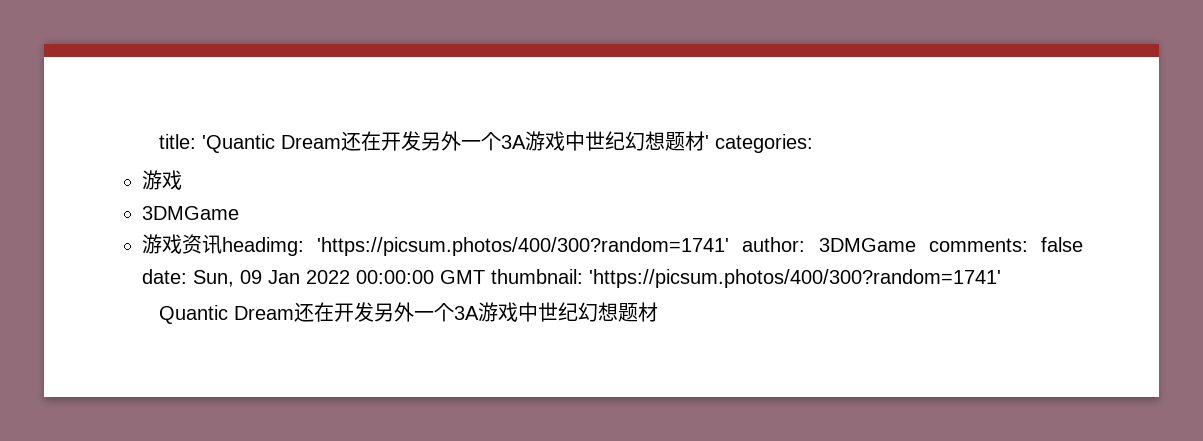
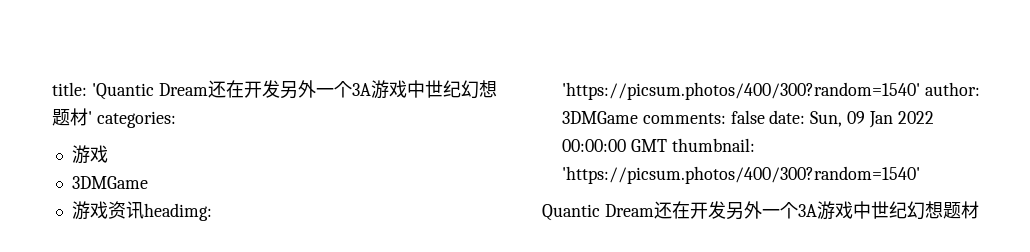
[317,237,730,256] 'https://picsum.photos/400/300?random=1741' -> [561,82,920,100] 'https://picsum.photos/400/300?random=1540'
[589,269,1001,288] 'https://picsum.photos/400/300?random=1741' -> [561,166,920,184] 'https://picsum.photos/400/300?random=1540'

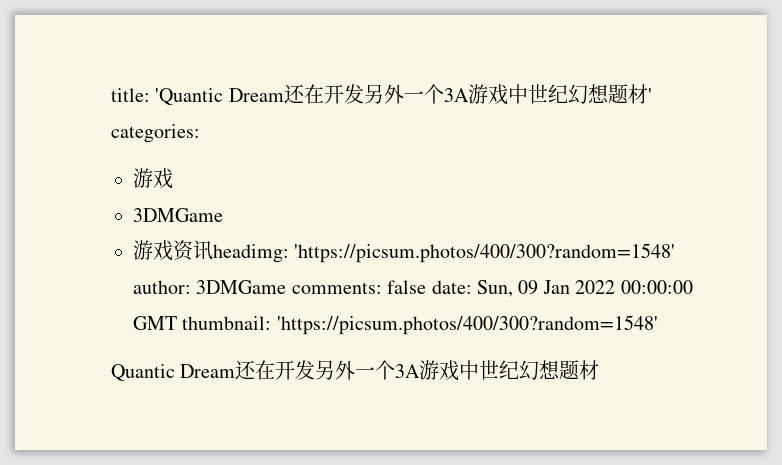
[561,82,920,100] 'https://picsum.photos/400/300?random=1540' -> [294,243,676,263] 'https://picsum.photos/400/300?random=1548'
[561,166,920,184] 'https://picsum.photos/400/300?random=1540' -> [276,315,658,335] 'https://picsum.photos/400/300?random=1548'

